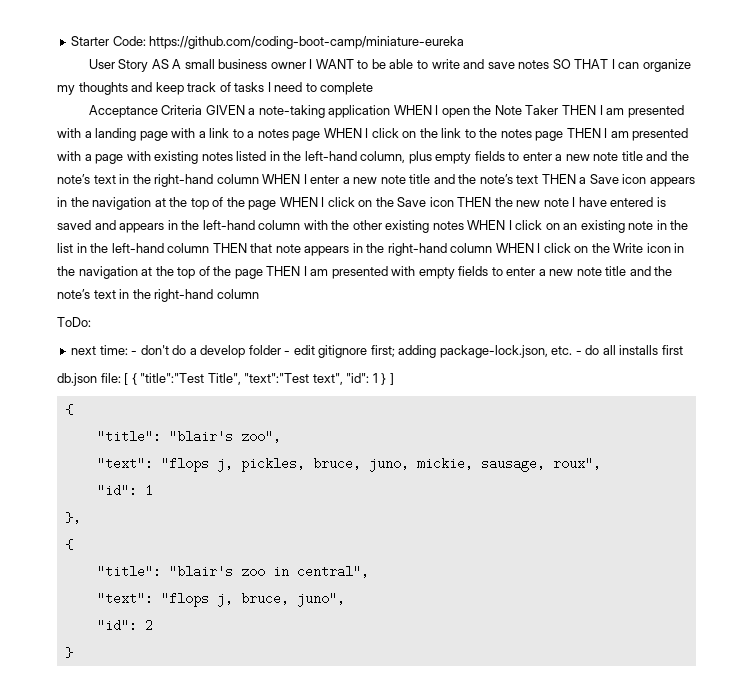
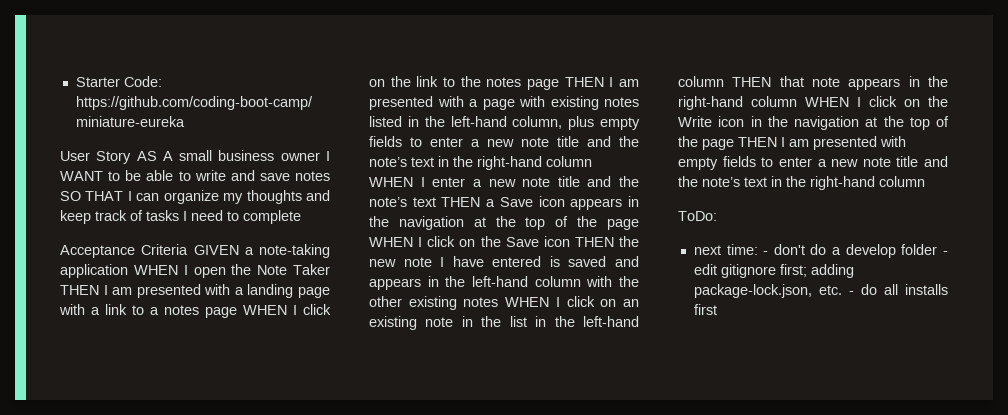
[57,373,394,386] [64,404,73,415] [96,430,281,443] [96,457,601,472] [96,484,153,497] [64,511,81,524] [64,539,73,550] [96,565,369,578] [96,592,345,607] [96,619,153,632] [64,647,73,658] // db.json file: [ { "title":"Test Title", "text":"Test text", "id": 1 } ] // { // "title": "blair's zoo", // "text": "flops j, pickles, bruce, juno, mickie, sausage, roux", // "id": 1 // }, // { // "title": "blair's zoo in central", // "text": "flops j, bruce, juno", // "id": 2 // } -> (717, 309) none

